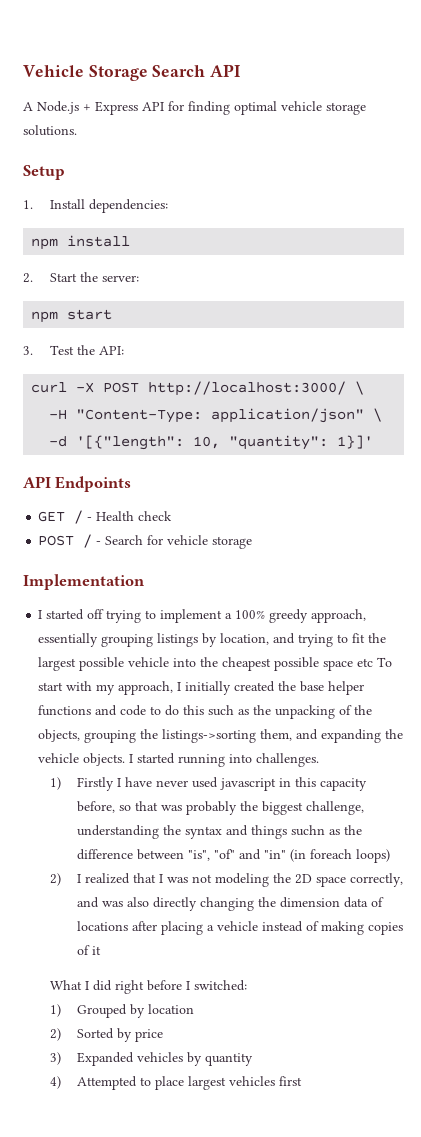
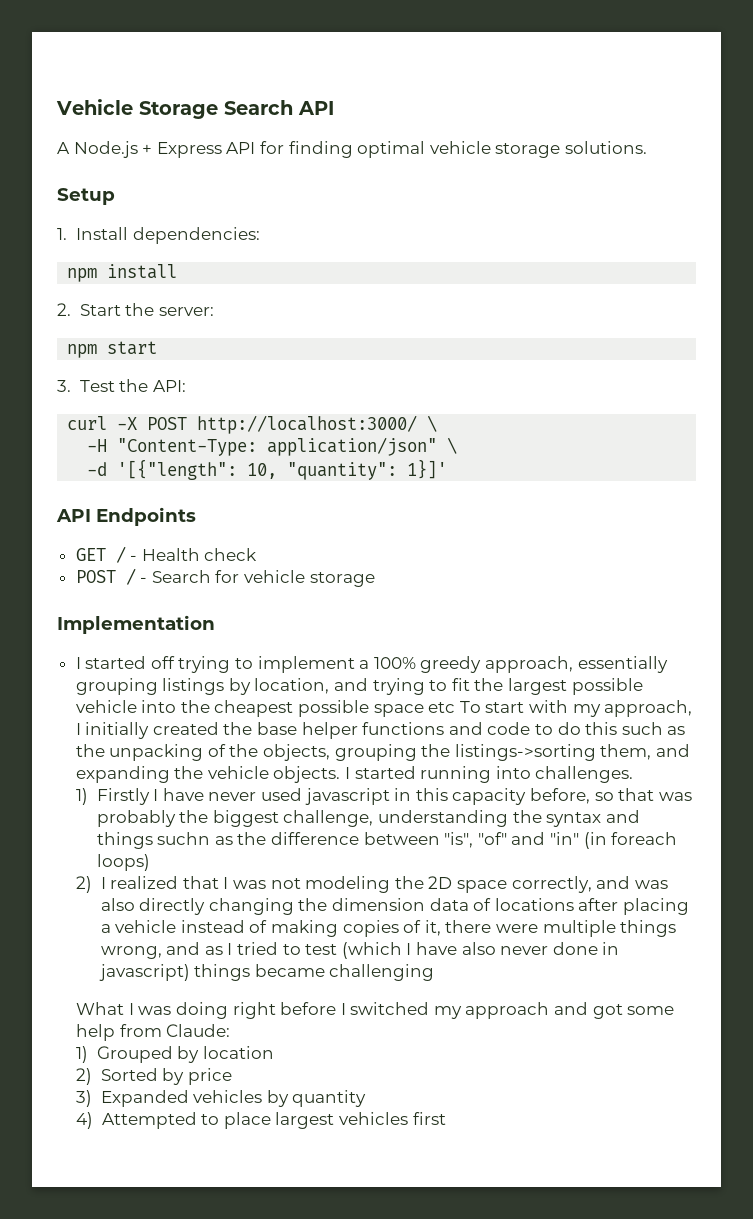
[92,946,102,955] it -> [424,920,677,937] [100,942,620,959] [98,964,435,981] it, there were multiple things wrong, and as I tried to test (which I have also never done in javascript) things became challenging
[93,980,113,991] did -> [138,1002,228,1019] was doing
[194,980,248,991] switched: -> [350,1002,675,1019] [76,1024,231,1041] switched my approach and got some help from Claude:

